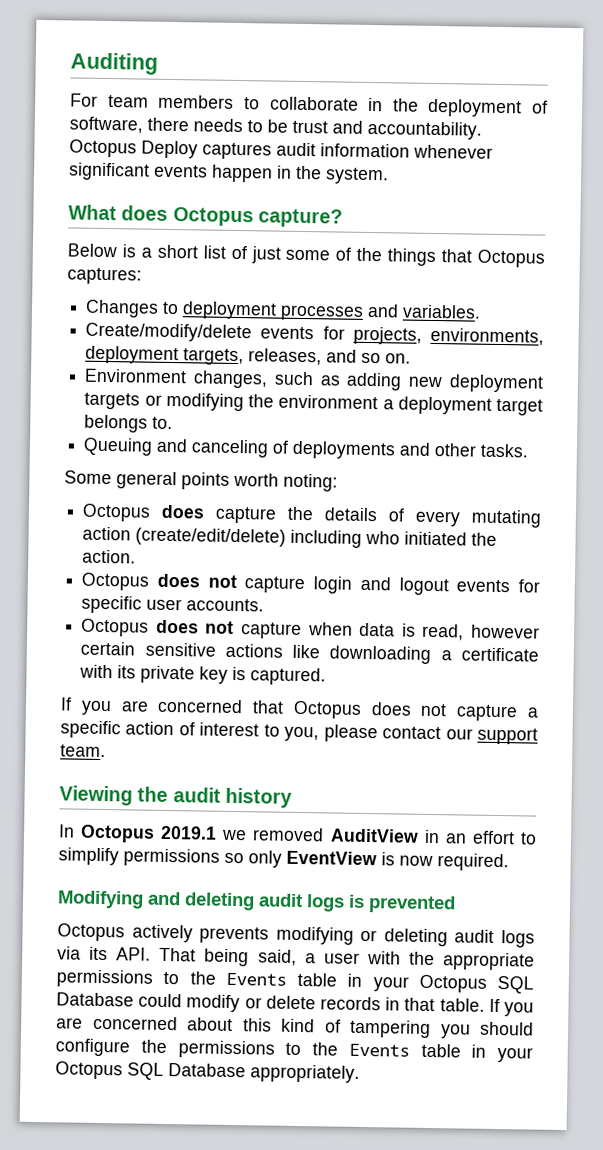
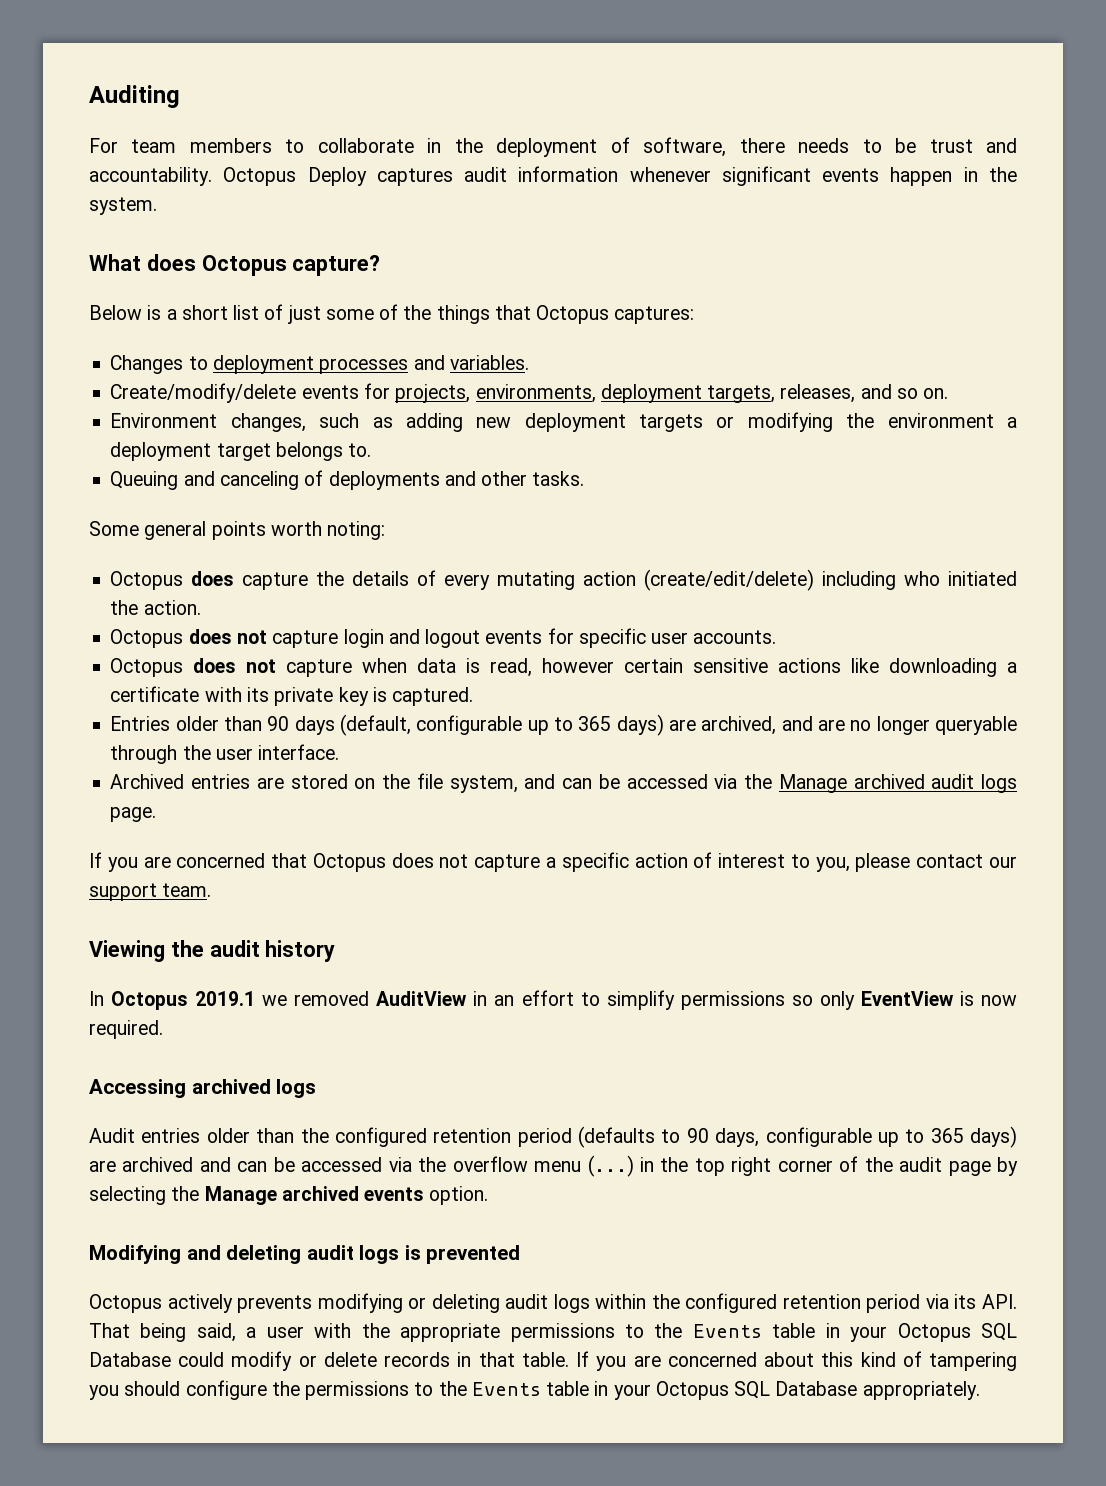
(327, 676) none -> [110,714,1018,736] [110,744,340,764] [110,773,1018,793] [110,807,157,822] // Entries older than 90 days (default, configurable up to 365 days) are archived, and are no longer queryable through the user interface. // Archived entries are stored on the file system, and can be accessed via the Manage archived audit logs page.
(509, 862) none -> [89,1079,317,1098] [89,1126,1017,1148] [89,1155,1019,1177] [89,1186,489,1205] // Accessing archived logs // Audit entries older than the configured retention period (defaults to 90 days, configurable up to 365 days) are archived and can be accessed via the overflow menu (...) in the top right corner of the audit page by selecting the Manage archived events option.
(535, 939) none -> [595,1293,921,1313] within the configured retention period

